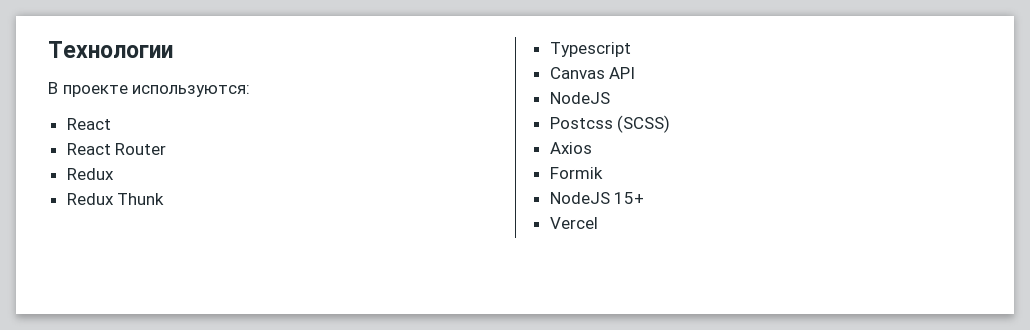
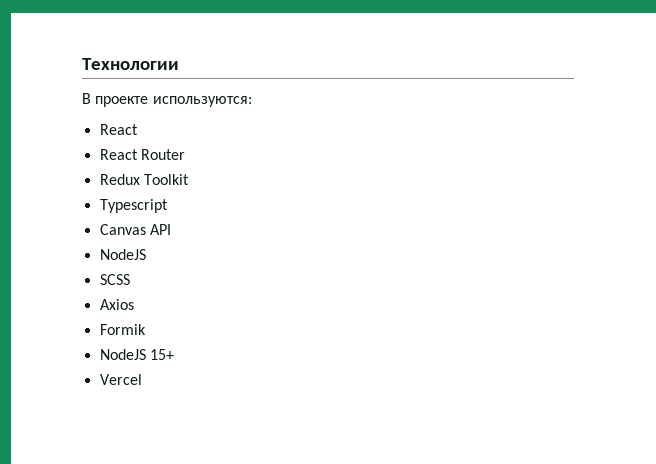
[66,193,165,205] // Redux Thunk -> [143,174,189,185] Toolkit
[549,115,671,133] Postcss (SCSS) -> [99,274,130,285] SCSS

